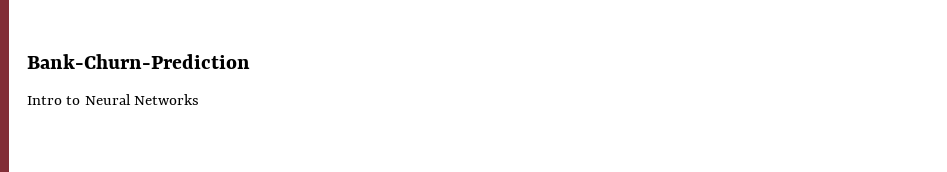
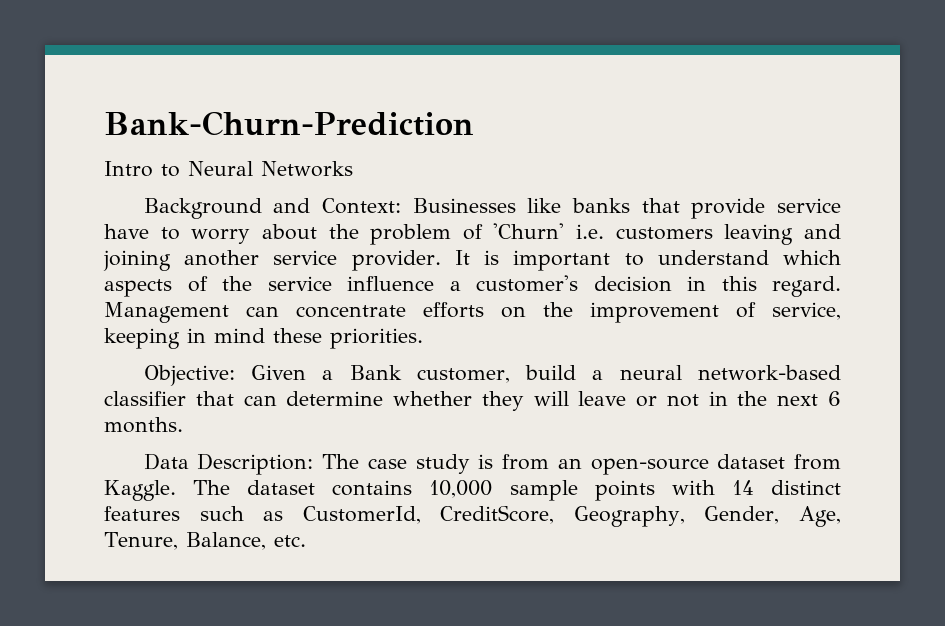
(200, 99) none -> [143,198,841,219] [104,223,841,245] [103,250,841,271] [104,275,841,297] [104,302,841,323] [104,328,423,349] [143,365,841,386] [104,391,841,411] [104,417,183,433] [143,453,841,475] [104,480,841,501] [104,505,841,527] [104,532,306,550] // Background and Context: Businesses like banks that provide service have to worry about the problem of 'Churn' i.e. customers leaving and joining another service provider. It is important to understand which aspects of the service influence a customer's decision in this regard. Management can concentrate efforts on the improvement of service, keeping in mind these priorities. // Objective: Given a Bank customer, build a neural network-based classifier that can determine whether they will leave or not in the next 6 months. // Data Description: The case study is from an open-source dataset from Kaggle. The dataset contains 10,000 sample points with 14 distinct features such as CustomerId, CreditScore, Geography, Gender, Age, Tenure, Balance, etc.

